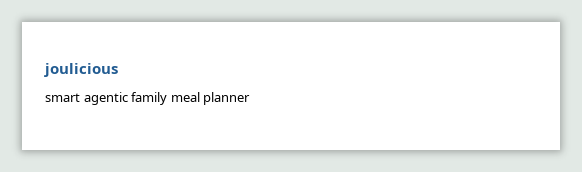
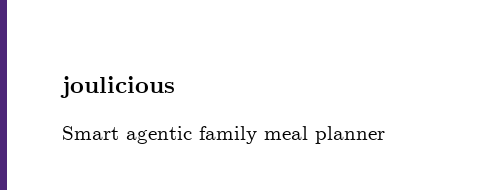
[45,93,80,102] smart -> [62,126,119,140] Smart

